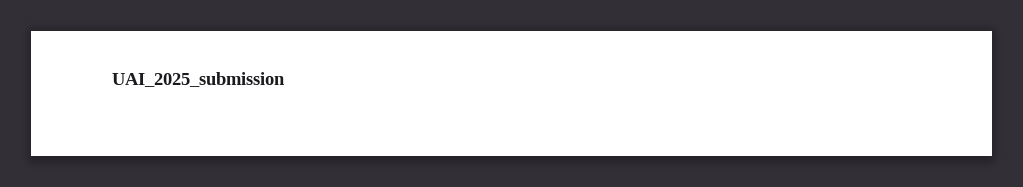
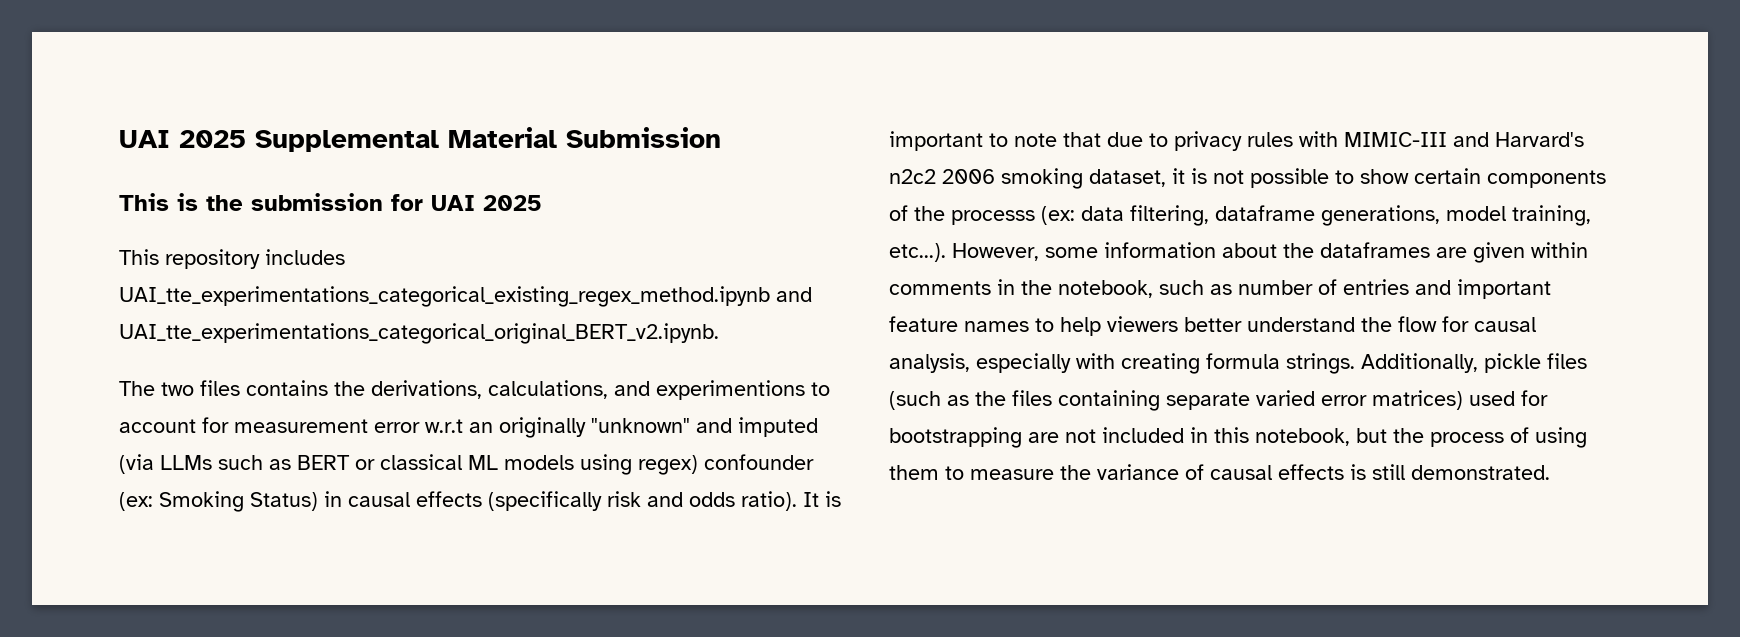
[112,72,285,87] UAI_2025_submission -> [119,127,721,152] [119,193,542,211] [119,249,345,269] [119,286,812,307] [119,323,719,344] [119,380,830,400] [119,417,818,438] [119,454,814,475] [119,491,841,512] [889,131,1584,151] [889,168,1606,189] [889,205,1591,226] [889,242,1588,263] [889,279,1551,299] [889,316,1536,336] [889,353,1587,374] [889,390,1548,411] [889,427,1587,448] [889,464,1550,480] UAI 2025 Supplemental Material Submission // This is the submission for UAI 2025 // This repository includes UAI_tte_experimentations_categorical_existing_regex_method.ipynb and UAI_tte_experimentations_categorical_original_BERT_v2.ipynb. // The two files contains the derivations, calculations, and experimentions to account for measurement error w.r.t an originally "unknown" and imputed (via LLMs such as BERT or classical ML models using regex) confounder (ex: Smoking Status) in causal effects (specifically risk and odds ratio). It is important to note that due to privacy rules with MIMIC-III and Harvard's n2c2 2006 smoking dataset, it is not possible to show certain components of the processs (ex: data filtering, dataframe generations, model training, etc...). However, some information about the dataframes are given within comments in the notebook, such as number of entries and important feature names to help viewers better understand the flow for causal analysis, especially with creating formula strings. Additionally, pickle files (such as the files containing separate varied error matrices) used for bootstrapping are not included in this notebook, but the process of using them to measure the variance of causal effects is still demonstrated.

